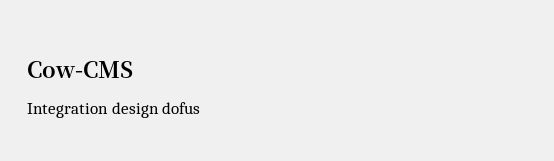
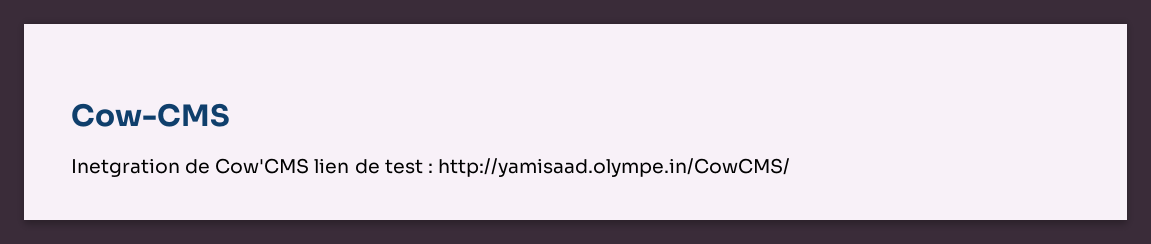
[27,102,201,118] Integration design dofus -> [71,158,790,177] Inetgration de Cow'CMS lien de test : http://yamisaad.olympe.in/CowCMS/

